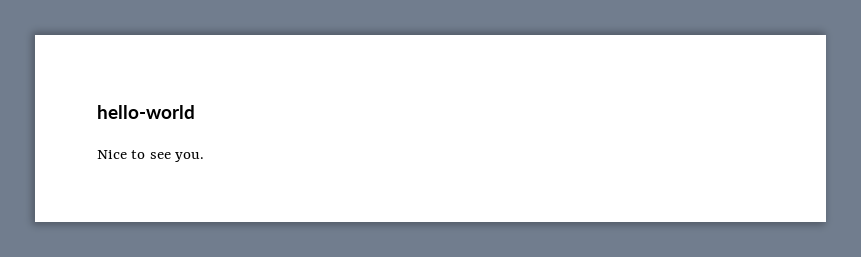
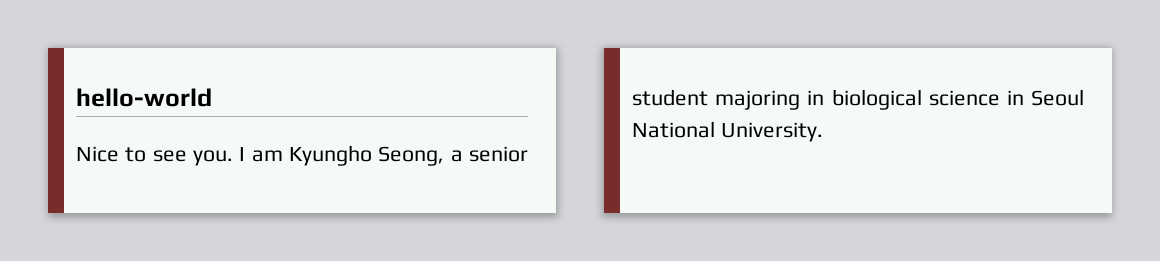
(205, 157) none -> [239,145,528,166] [632,89,1084,110] [632,121,823,142] I am Kyungho Seong, a senior student majoring in biological science in Seoul National University.

